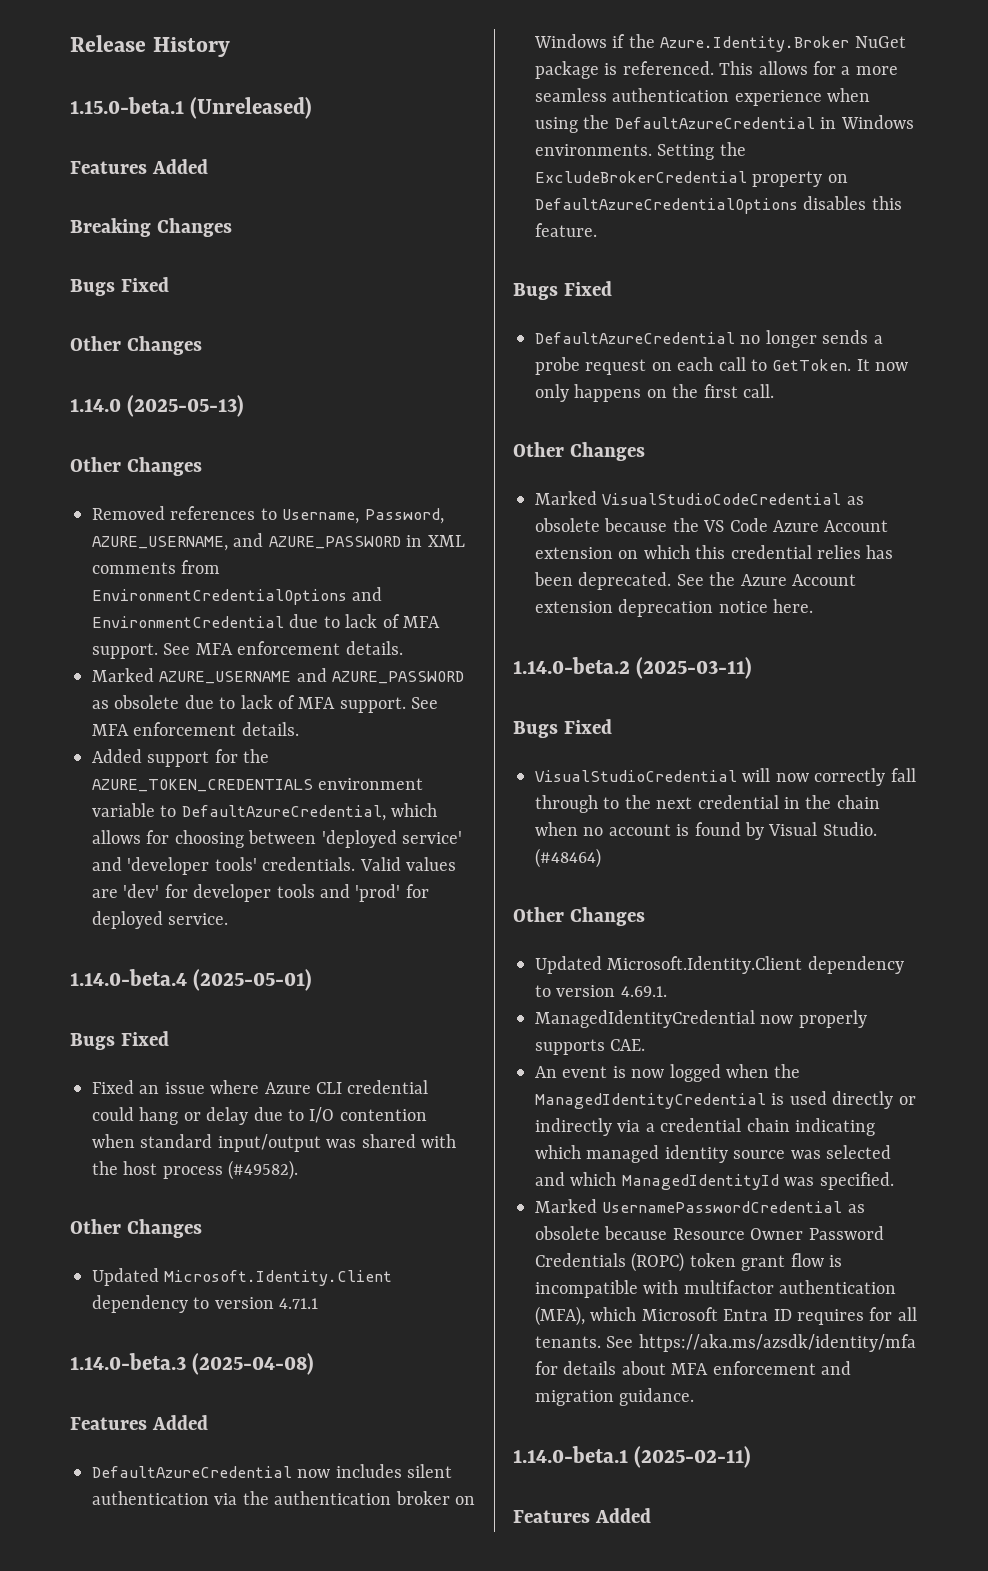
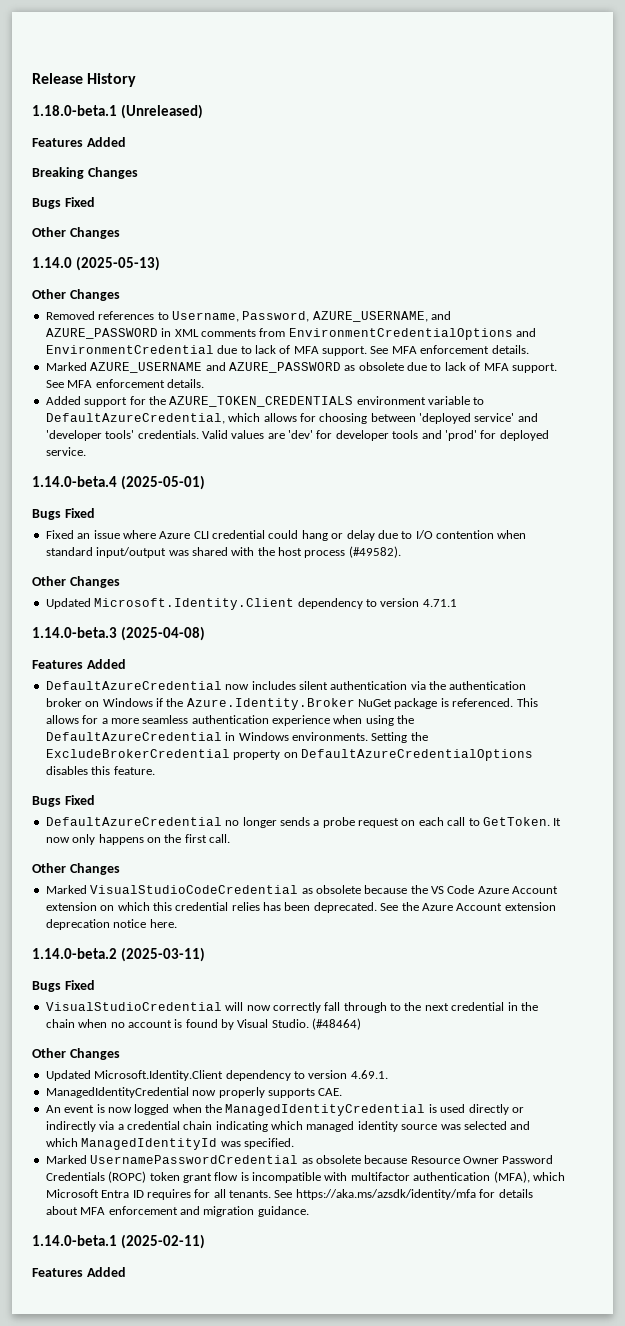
[70,97,184,114] 1.15.0-beta.1 -> [32,105,117,116] 1.18.0-beta.1

